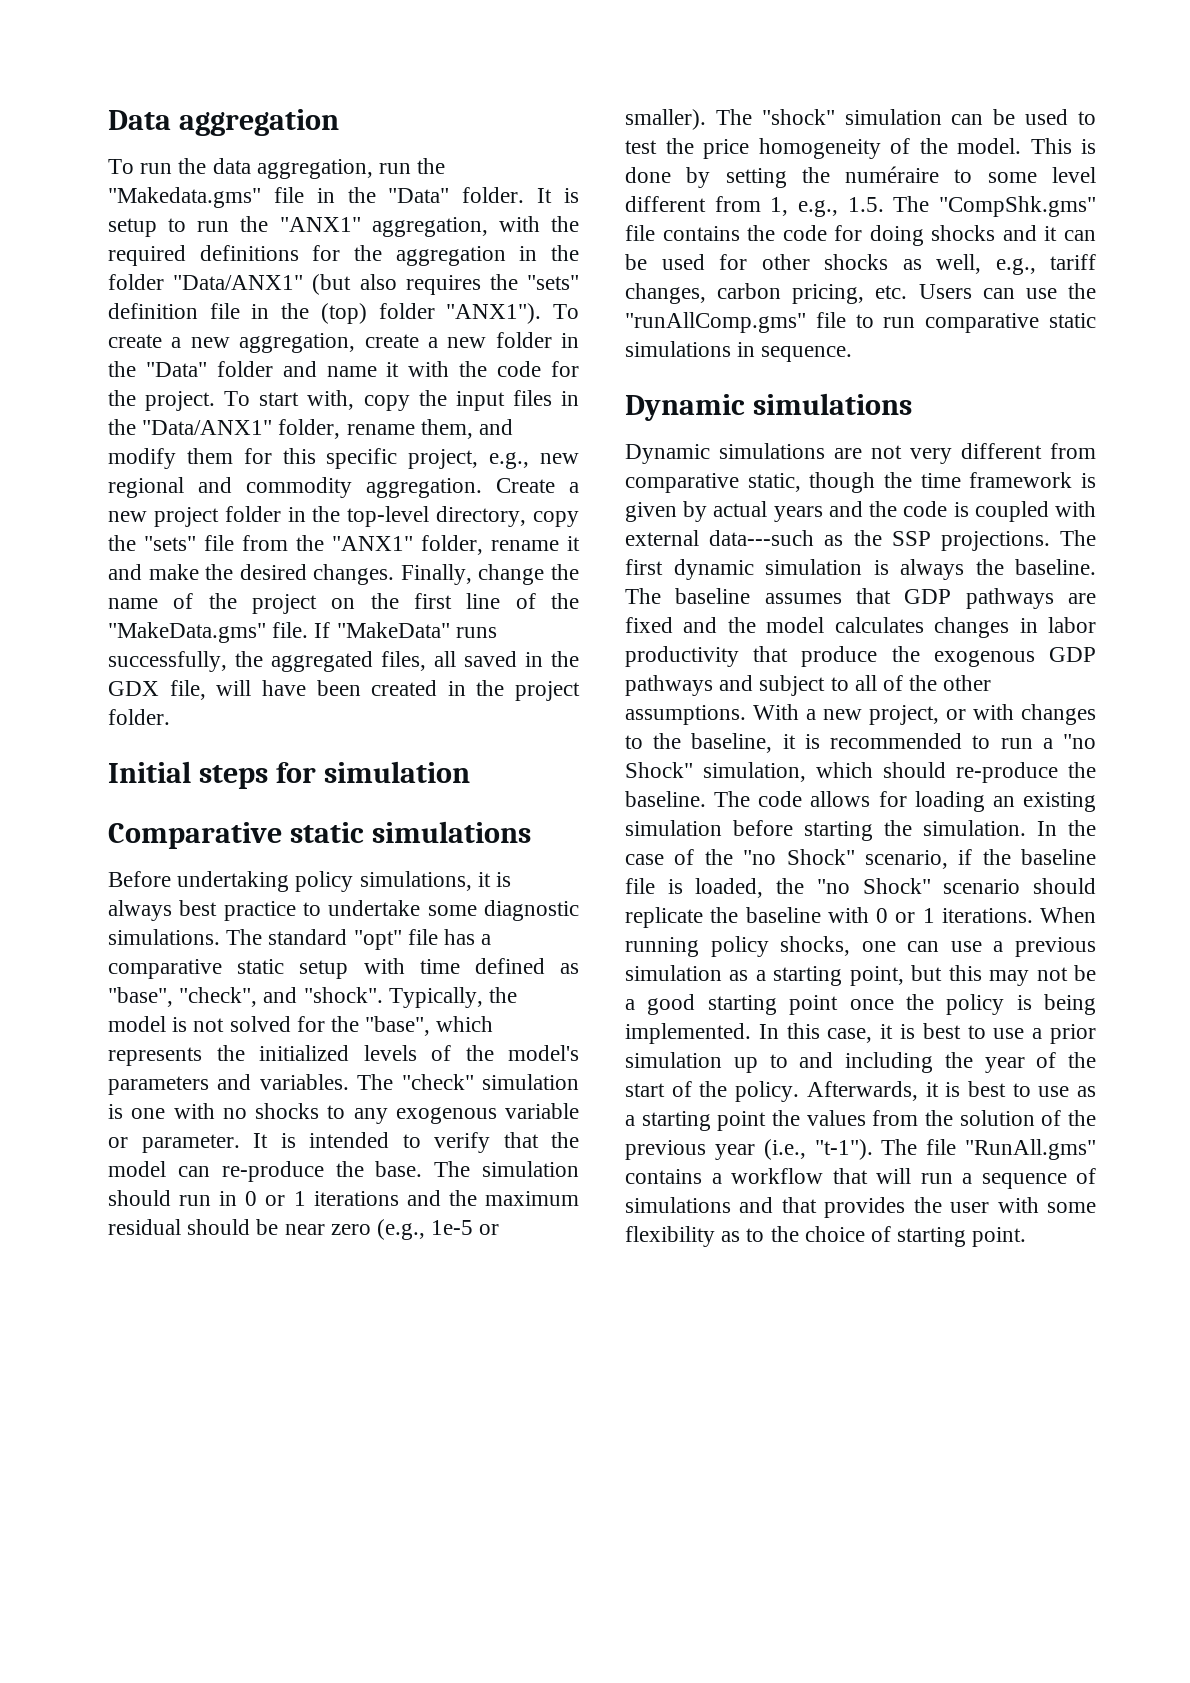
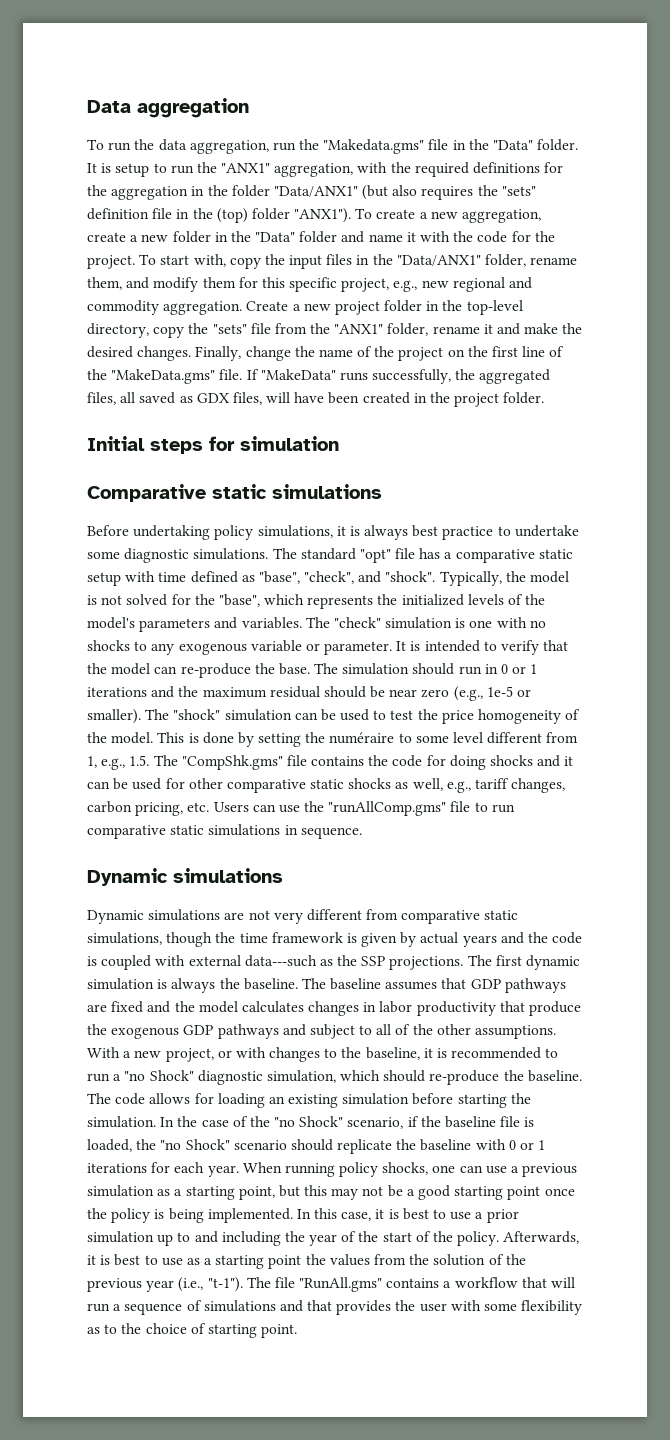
[525,651,579,667] [108,680,206,700] in the GDX file, -> [179,392,262,405] as GDX files,
(810, 262) none -> [226,779,345,793] comparative static
[747,473,801,492] static, -> [484,910,519,920] [87,932,162,945] static simulations,
(693, 770) none -> [197,1070,263,1085] diagnostic
[941,908,1033,923] iterations. -> [87,1162,239,1177] iterations for each year.

